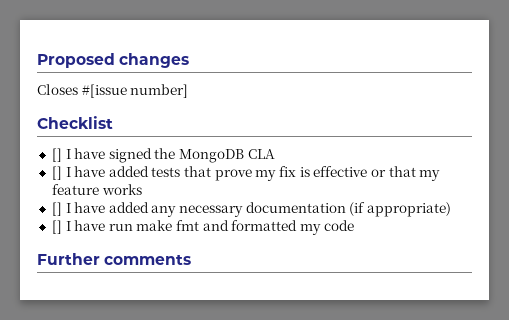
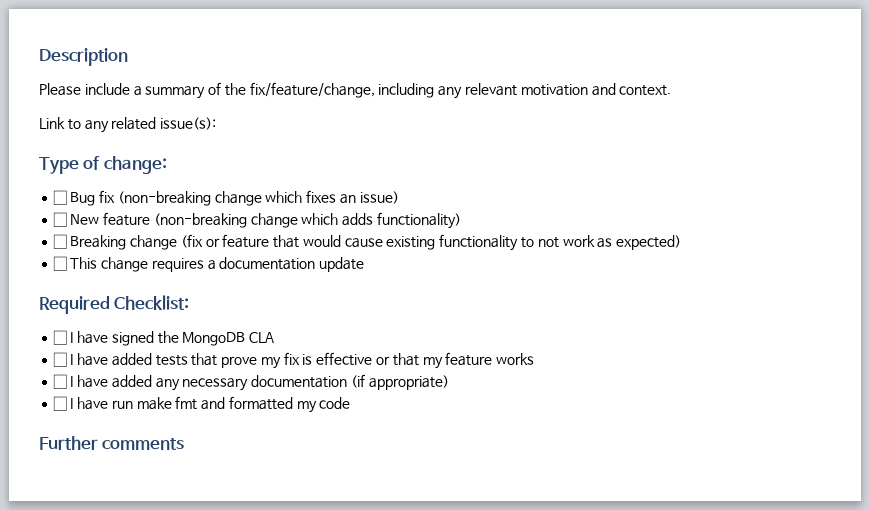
[37,53,190,68] [37,84,189,98] [37,116,113,129] [51,148,62,162] Proposed changes // Closes #[issue number] // Checklist // [] -> [39,48,128,66] [39,82,672,99] [39,117,217,133] [39,156,167,174] [53,190,399,206] [53,212,461,229] [53,234,682,251] [53,256,365,272] [39,295,190,314] [53,330,68,345] Description // Please include a summary of the fix/feature/change, including any relevant motivation and context. // Link to any related issue(s): // Type of change: // ☐ Bug fix (non-breaking change which fixes an issue) // ☐ New feature (non-breaking change which adds functionality) // ☐ Breaking change (fix or feature that would cause existing functionality to not work as expected) // ☐ This change requires a documentation update // Required Checklist: // ☐
[51,166,62,180] [] -> [53,352,68,367] ☐
[51,202,62,216] [] -> [53,374,68,389] ☐
[51,220,62,234] [] -> [53,396,68,411] ☐

